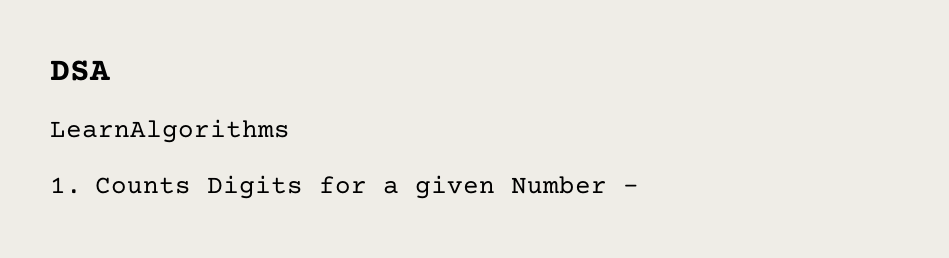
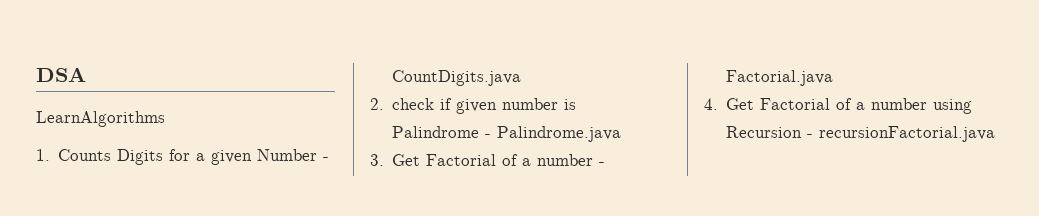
(639, 188) none -> [392,70,522,86] [370,98,577,114] [392,126,622,142] [370,154,606,166] [726,70,834,86] [704,98,973,114] [726,126,996,142] CountDigits.java // 2. check if given number is Palindrome - Palindrome.java // 3. Get Factorial of a number - Factorial.java // 4. Get Factorial of a number using Recursion - recursionFactorial.java

